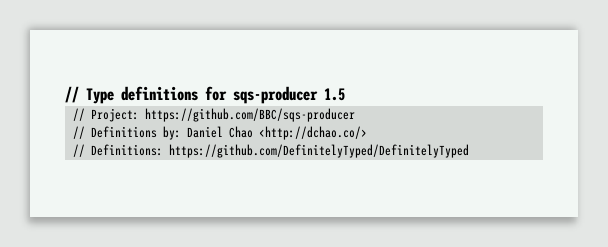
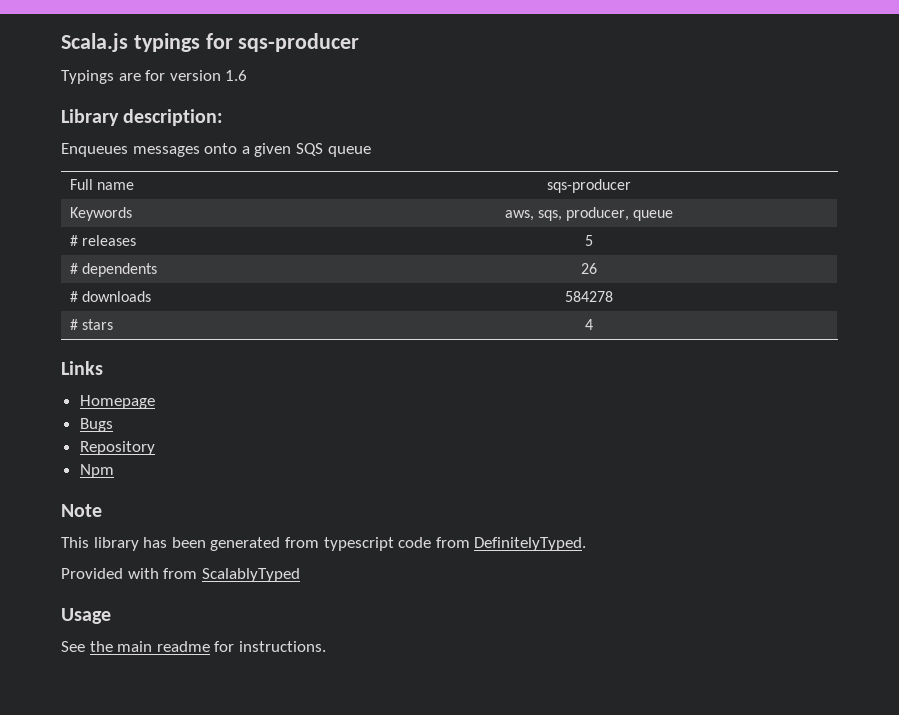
[65,86,198,104] // Type definitions -> [61,33,200,52] Scala.js typings
[324,88,345,101] [72,108,355,122] [72,126,367,140] [72,144,469,158] 1.5 // // Project: https://github.com/BBC/sqs-producer // // Definitions by: Daniel Chao <http://dchao.co/> // // Definitions: https://github.com/DefinitelyTyped/DefinitelyTyped -> [61,70,248,84] [61,109,224,126] [61,143,371,157] [70,179,135,190] [547,179,631,193] [70,207,133,221] [504,207,674,221] [70,235,137,246] [585,235,593,246] [70,263,158,277] [581,263,597,274] [70,291,152,302] [565,291,613,302] [70,319,114,330] [585,319,593,330] [61,361,103,375] [79,395,155,409] [79,418,113,432] [79,441,155,455] [79,464,114,478] [61,504,102,517] [61,537,587,551] [61,568,300,582] [61,608,111,624] [61,641,326,652] // Typings are for version 1.6 // Library description: // Enqueues messages onto a given SQS queue // Full name | sqs-producer // Keywords | aws, sqs, producer, queue // # releases | 5 // # dependents | 26 // # downloads | 584278 // # stars | 4 // Links // Homepage // Bugs // Repository // Npm // Note // This library has been generated from typescript code from DefinitelyTyped. // Provided with from ScalablyTyped // Usage // See the main readme for instructions.

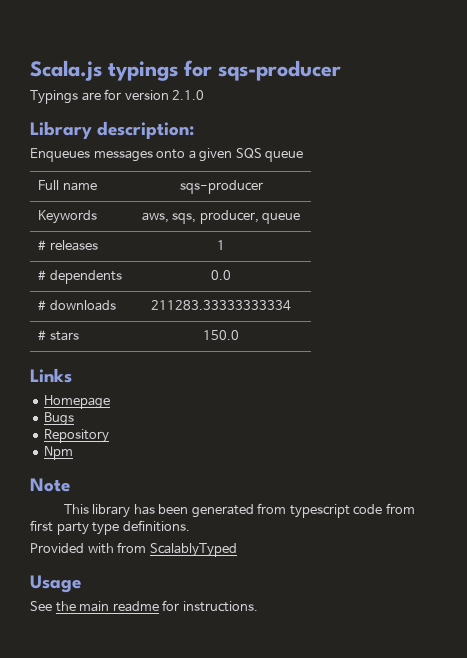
[225,70,248,81] 1.6 -> [172,90,205,100] 2.1.0
[585,235,593,246] 5 -> [217,240,225,250] 1
[581,263,597,274] 26 -> [211,270,231,280] 0.0
[565,291,613,302] 584278 -> [151,300,291,311] 211283.33333333334
[585,319,593,330] 4 -> [203,330,239,340] 150.0
[474,537,587,551] DefinitelyTyped. -> [30,520,190,535] first party type definitions.

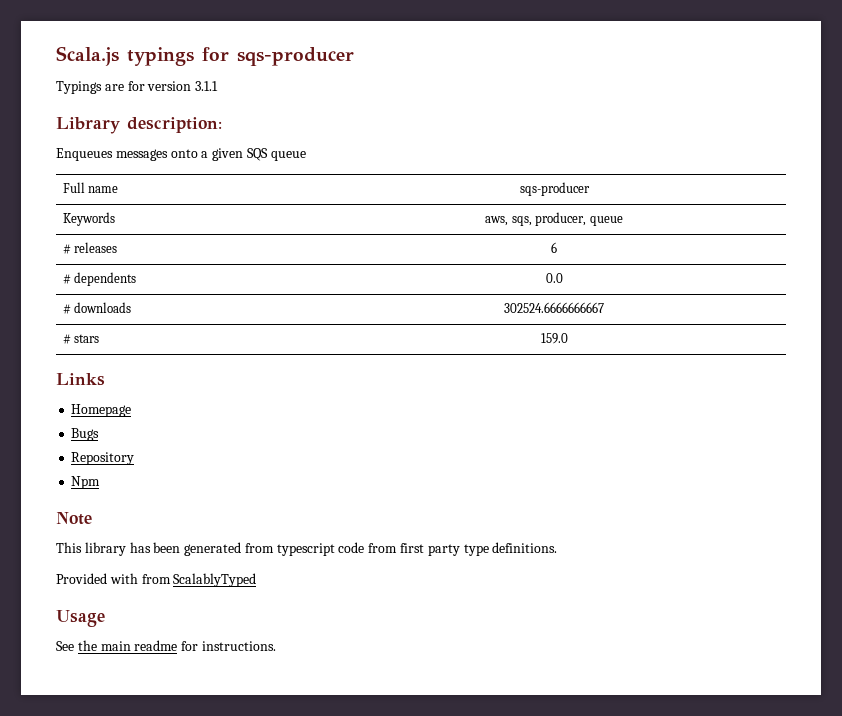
[172,90,205,100] 2.1.0 -> [195,81,219,91] 3.1.1
[217,240,225,250] 1 -> [551,242,557,253] 6
[151,300,291,311] 211283.33333333334 -> [504,302,604,313] 302524.6666666667
[203,330,239,340] 150.0 -> [540,333,568,344] 159.0

